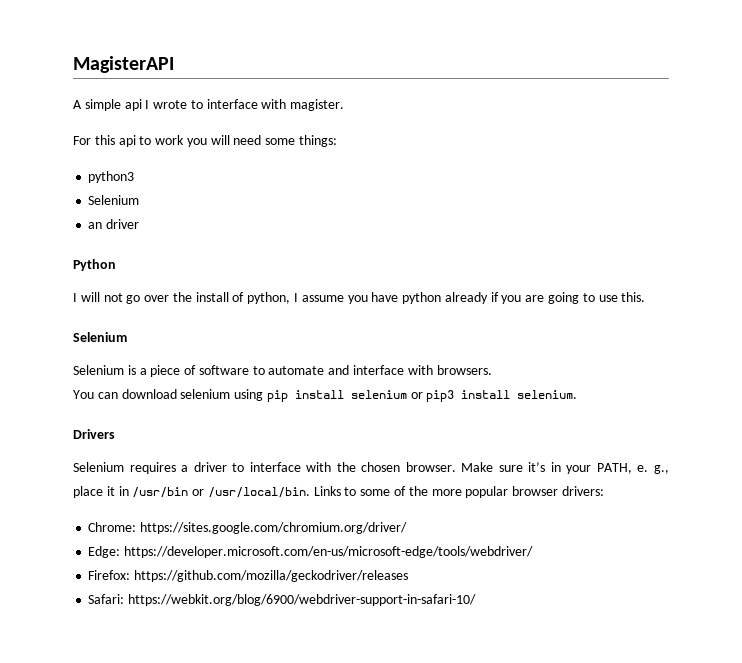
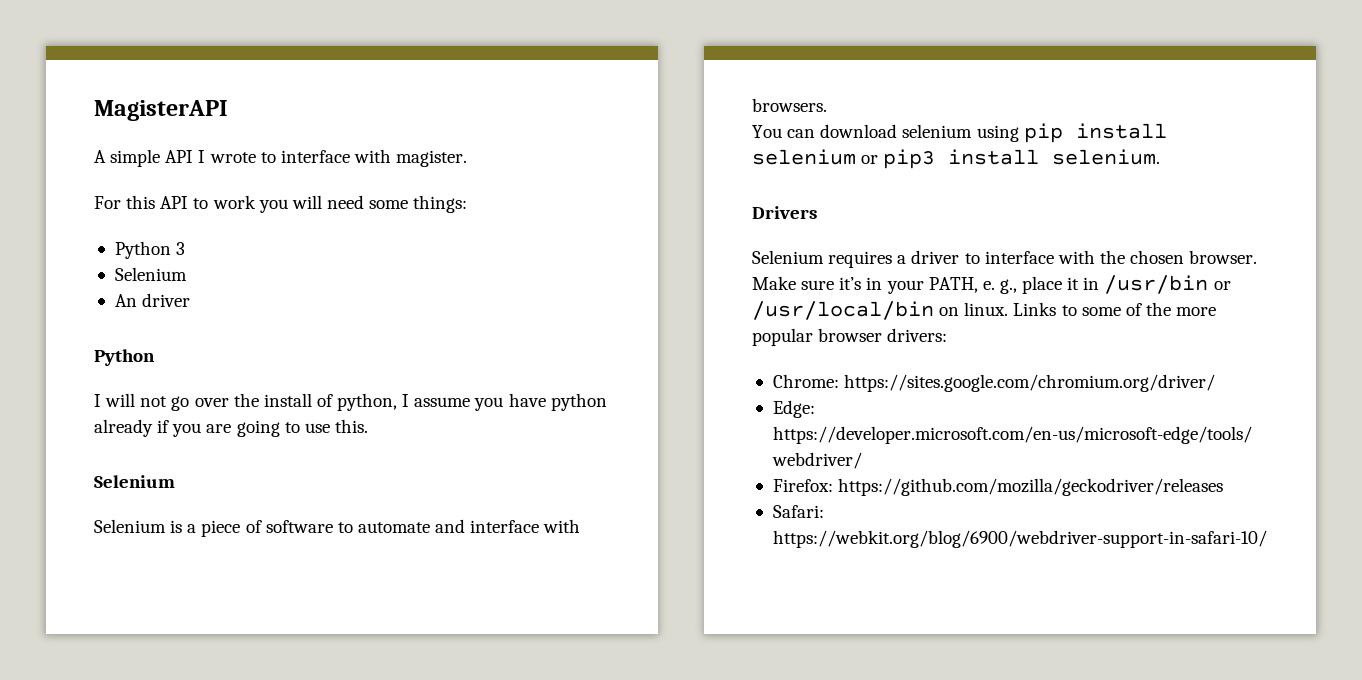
[124,99,142,111] api -> [165,150,194,163] API
[118,135,136,147] api -> [160,196,189,209] API
[88,171,135,183] [88,195,140,205] [88,222,103,229] python3 // Selenium // an -> [114,241,186,259] [114,267,187,281] [114,294,137,307] Python 3 // Selenium // An
[207,487,310,498] /usr/local/bin. -> [752,301,1009,320] /usr/local/bin on linux.

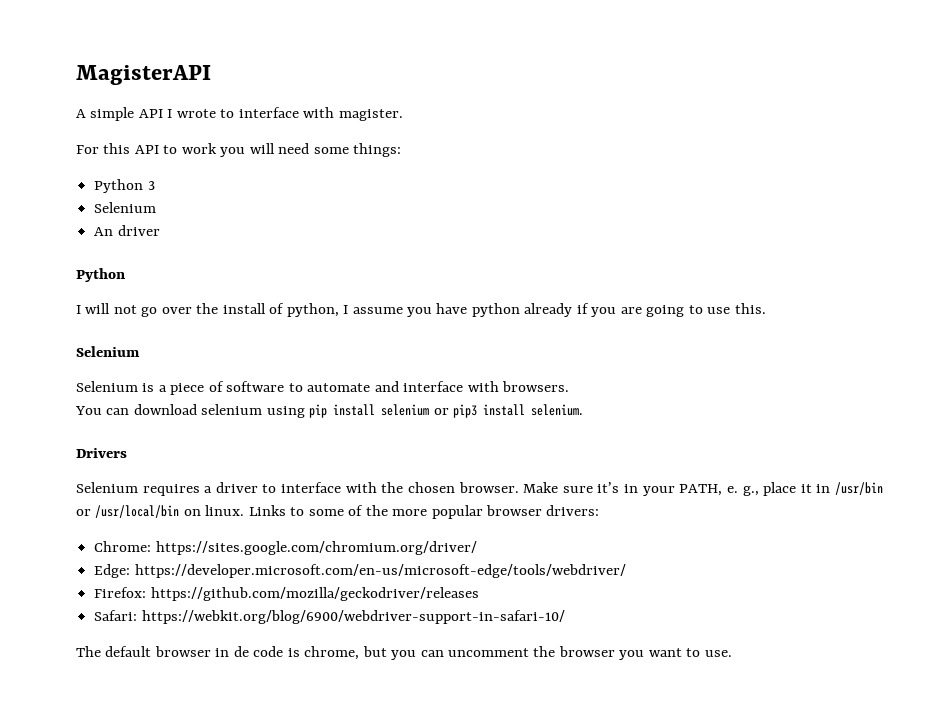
(1267, 539) none -> [76,646,732,660] // The default browser in de code is chrome, but you can uncomment the browser you want to use.

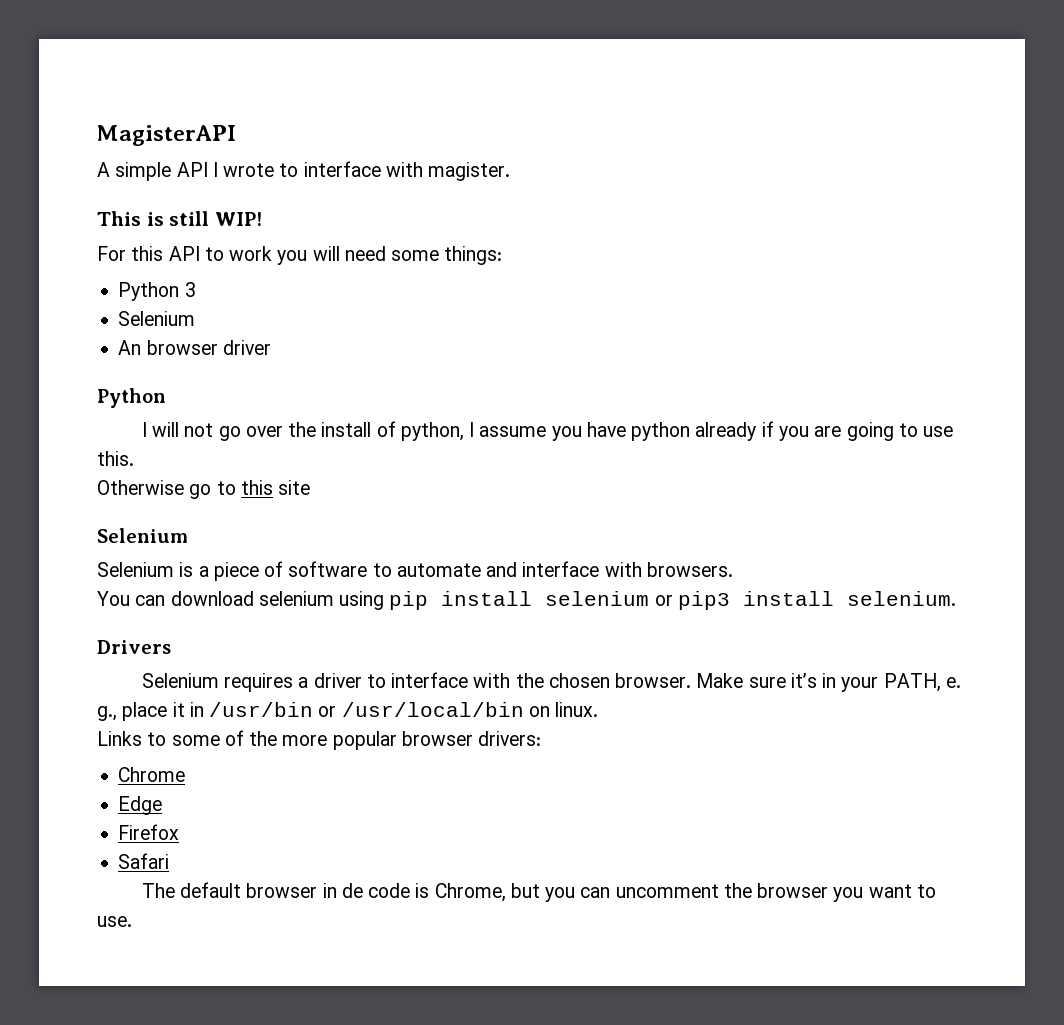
(403, 115) none -> [97,211,263,226] // This is still WIP!
(114, 231) none -> [146,340,218,355] browser
(766, 308) none -> [97,480,311,499] // Otherwise go to this site
(245, 510) none -> (599, 709) //
[94,541,477,555] [94,564,626,578] [94,587,479,601] [94,610,565,624] Chrome: https://sites.google.com/chromium.org/driver/ // Edge: https://developer.microsoft.com/en-us/microsoft-edge/tools/webdriver/ // Firefox: https://github.com/mozilla/geckodriver/releases // Safari: https://webkit.org/blog/6900/webdriver-support-in-safari-10/ -> [118,767,186,782] [118,796,163,815] [118,824,180,840] [118,853,170,869] Chrome // Edge // Firefox // Safari
[304,646,360,660] chrome, -> [434,883,506,902] Chrome,

